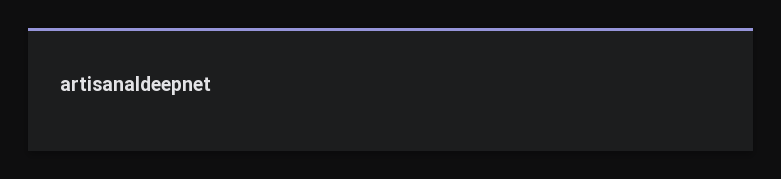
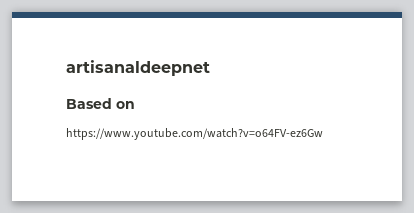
(211, 85) none -> [66,98,135,109] [66,128,323,140] // Based on // https://www.youtube.com/watch?v=o64FV-ez6Gw

